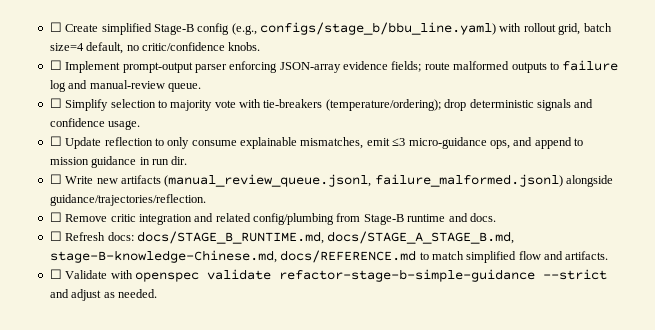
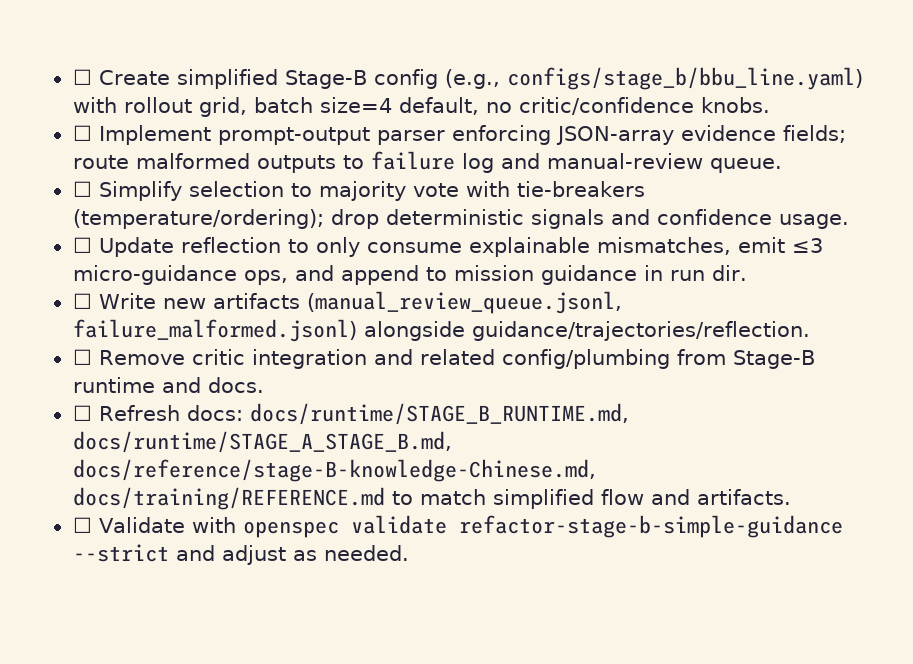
[136,231,515,244] [49,250,417,263] docs/STAGE_B_RUNTIME.md, docs/STAGE_A_STAGE_B.md, stage-B-knowledge-Chinese.md, docs/REFERENCE.md -> [249,403,629,425] [72,431,452,453] [72,459,596,482] [72,487,385,510] docs/runtime/STAGE_B_RUNTIME.md, docs/runtime/STAGE_A_STAGE_B.md, docs/reference/stage-B-knowledge-Chinese.md, docs/training/REFERENCE.md

